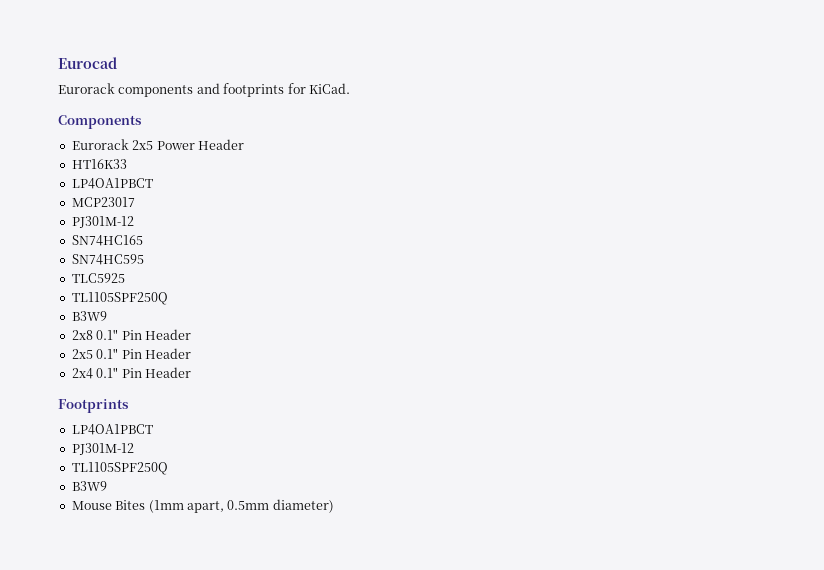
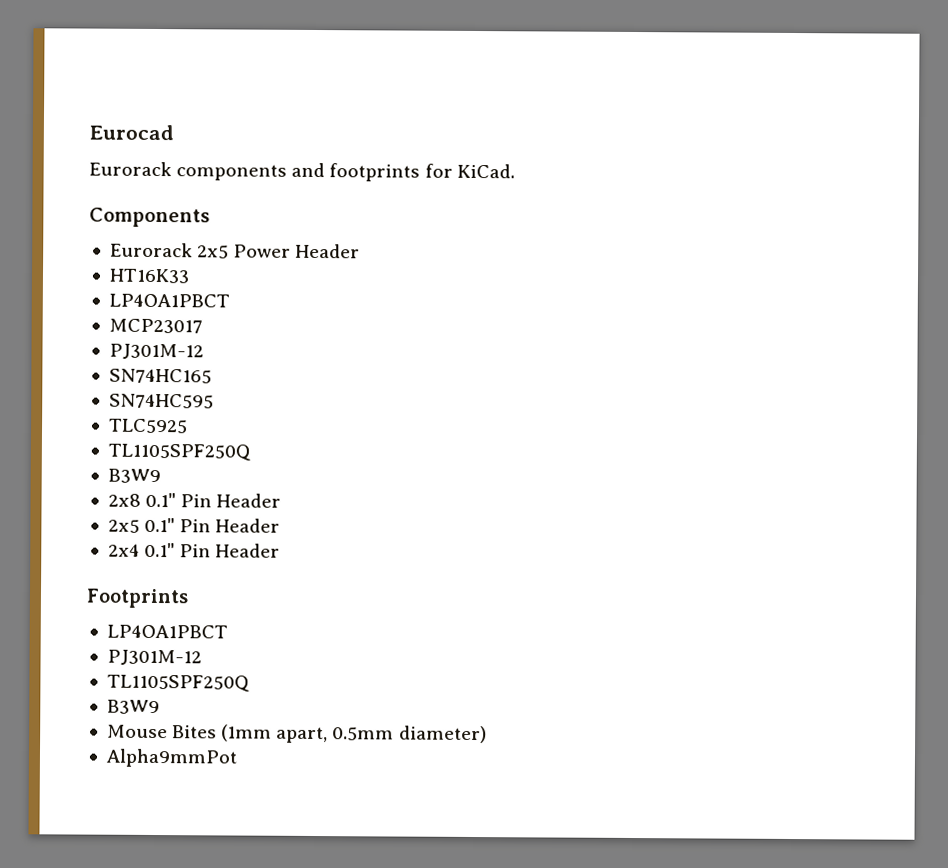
(334, 506) none -> [105,748,238,768] // Alpha9mmPot

